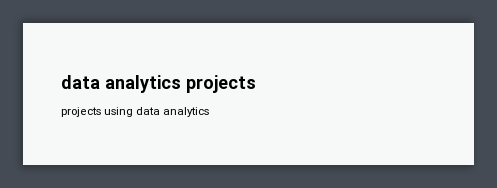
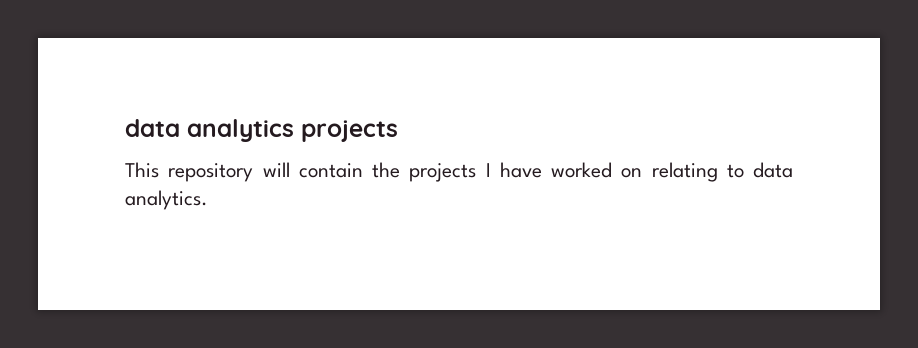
[61,107,210,117] projects using data analytics -> [125,162,793,182] [125,190,208,210] This repository will contain the projects I have worked on relating to data analytics.

